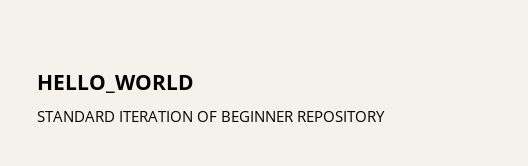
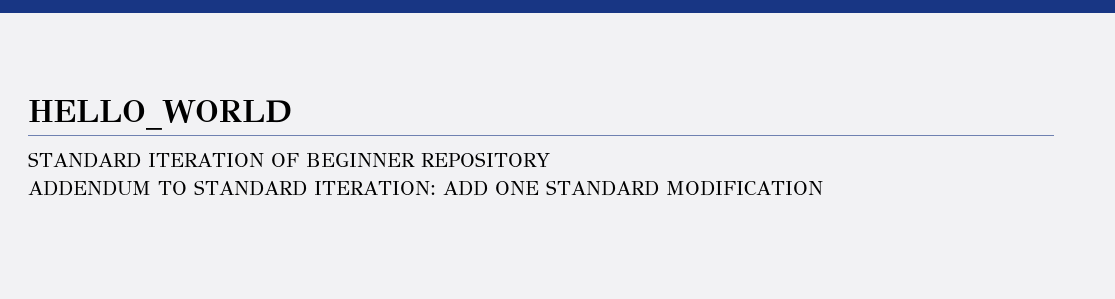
(386, 116) none -> [28,180,823,196] // ADDENDUM TO STANDARD ITERATION: ADD ONE STANDARD MODIFICATION

